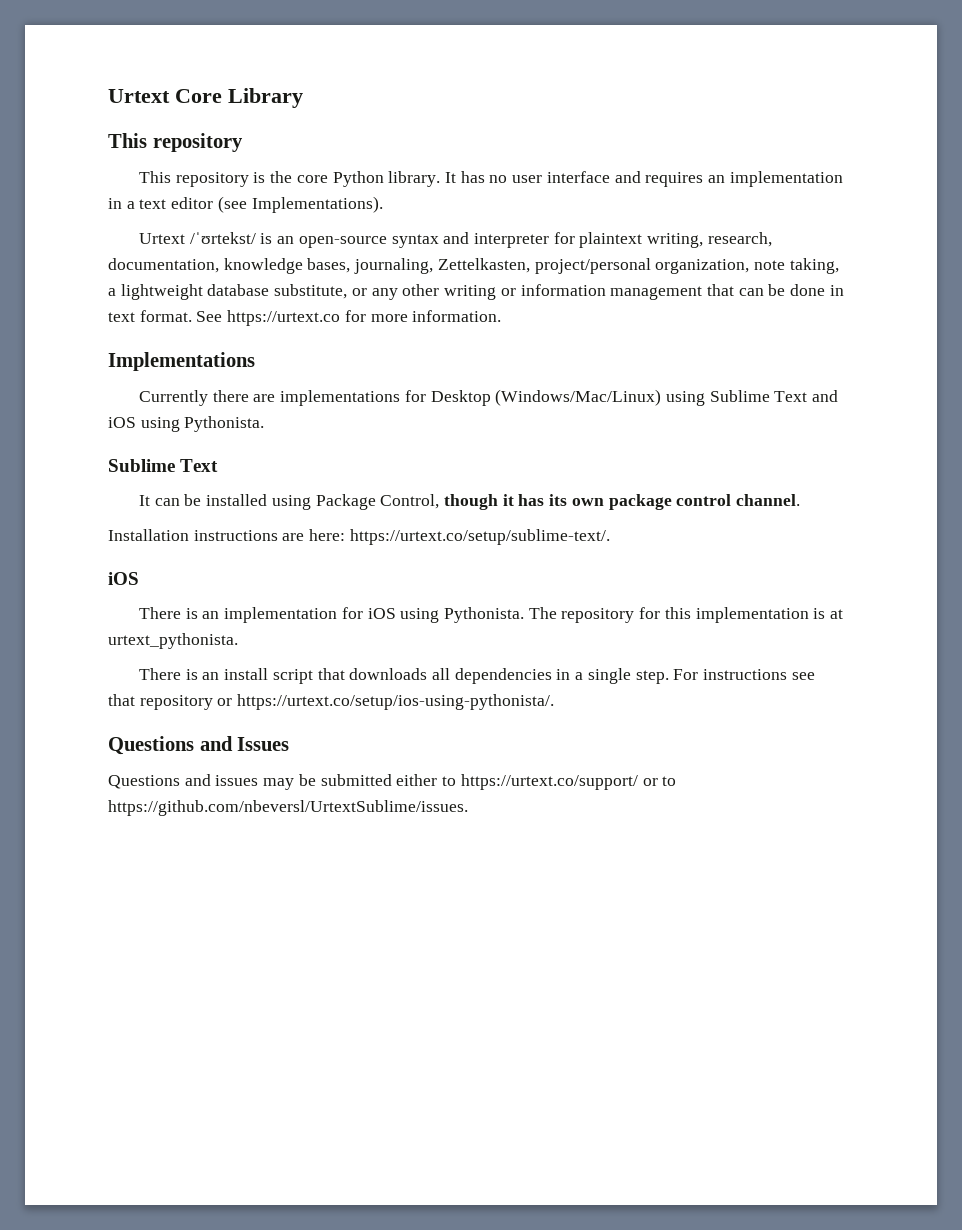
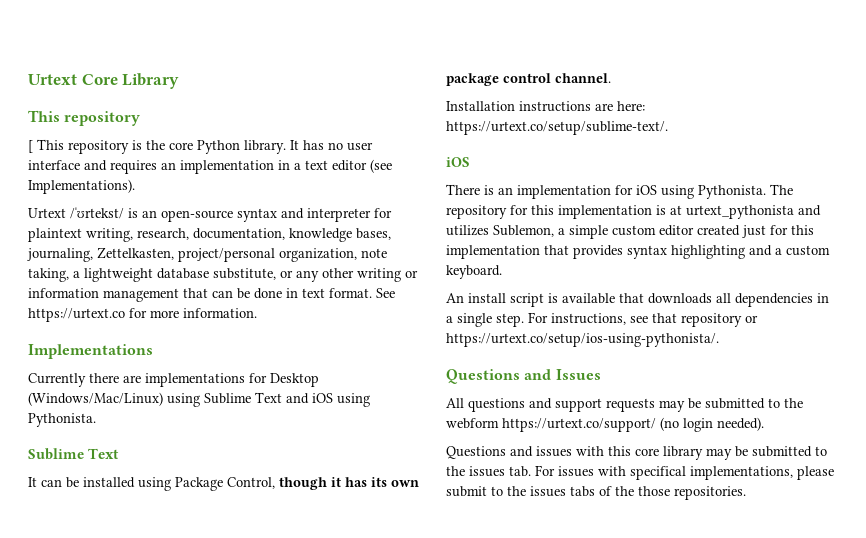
(243, 142) none -> [28,140,33,153] [
[108,633,238,649] [138,668,313,684] urtext_pythonista. // There is an install script -> [686,205,821,219] [446,225,814,239] [446,245,830,259] [446,265,502,279] [446,293,615,307] urtext_pythonista and utilizes Sublemon, a simple custom editor created just for this implementation that provides syntax highlighting and a custom keyboard. // An install script is available
[703,669,788,680] instructions -> [551,313,626,325] instructions,
[108,774,677,790] [108,800,468,816] Questions and issues may be submitted either to https://urtext.co/support/ or to https://github.com/nbeversl/UrtextSublime/issues. -> [446,398,803,412] [446,417,764,432] [446,446,827,460] [446,465,834,480] [446,486,746,500] All questions and support requests may be submitted to the webform https://urtext.co/support/ (no login needed). // Questions and issues with this core library may be submitted to the issues tab. For issues with specifical implementations, please submit to the issues tabs of the those repositories.

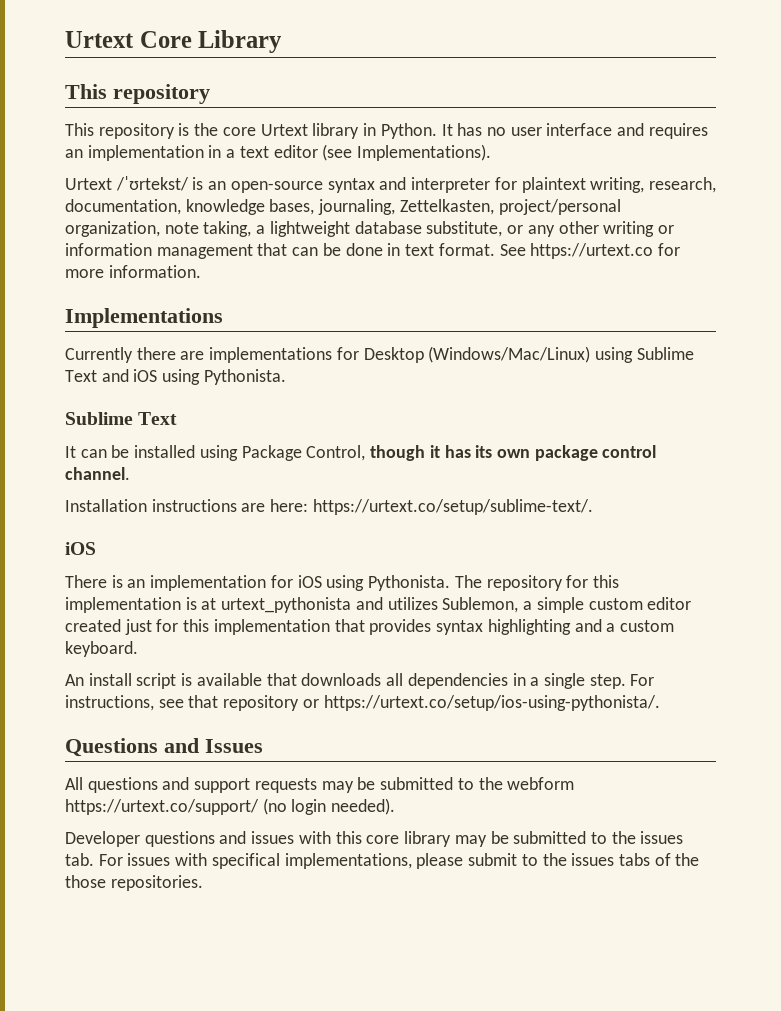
[28,140,33,153] [ -> (210, 94) none
[197,140,286,154] Python library. -> [260,123,437,139] Urtext library in Python.
[446,446,506,459] Questions -> [65,831,215,847] Developer questions

